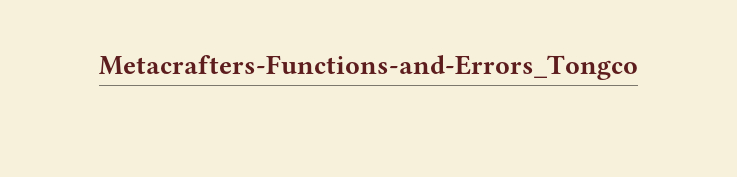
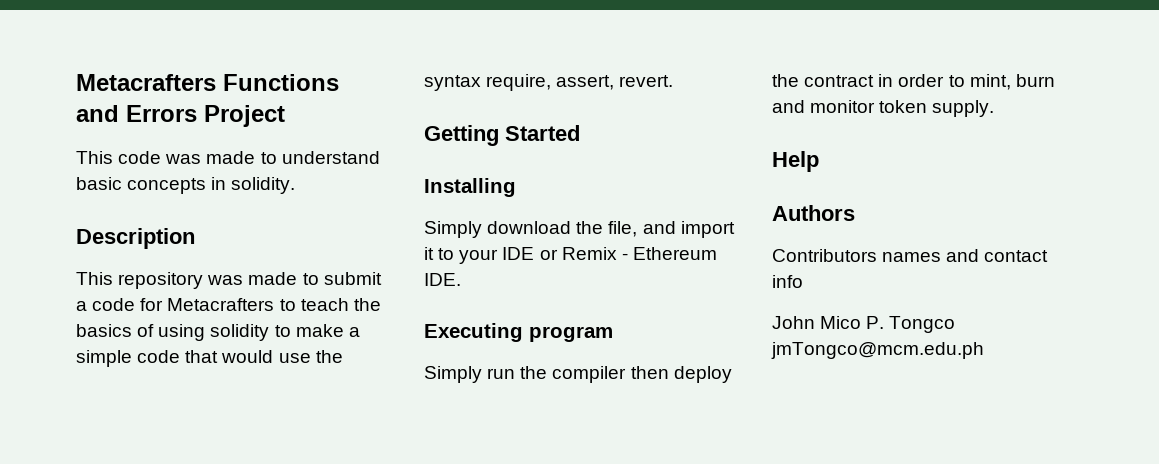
[99,55,638,80] Metacrafters-Functions-and-Errors_Tongco -> [76,74,339,91] [76,105,285,127] [76,151,380,164] [76,177,296,194] [76,228,195,249] [76,272,382,289] [76,298,381,311] [76,324,360,341] [76,350,343,367] [424,74,674,91] [424,125,580,146] [424,178,516,197] [424,221,735,238] [424,247,717,264] [424,273,461,286] [424,323,613,342] [424,366,732,383] [772,74,1055,90] [772,100,995,117] [772,151,819,172] [772,205,855,221] [772,249,1049,262] [772,275,803,288] [772,316,956,333] [771,342,984,359] Metacrafters Functions and Errors Project // This code was made to understand basic concepts in solidity. // Description // This repository was made to submit a code for Metacrafters to teach the basics of using solidity to make a simple code that would use the syntax require, assert, revert. // Getting Started // Installing // Simply download the file, and import it to your IDE or Remix - Ethereum IDE. // Executing program // Simply run the compiler then deploy the contract in order to mint, burn and monitor token supply. // Help // Authors // Contributors names and contact info // John Mico P. Tongco jmTongco@mcm.edu.ph

